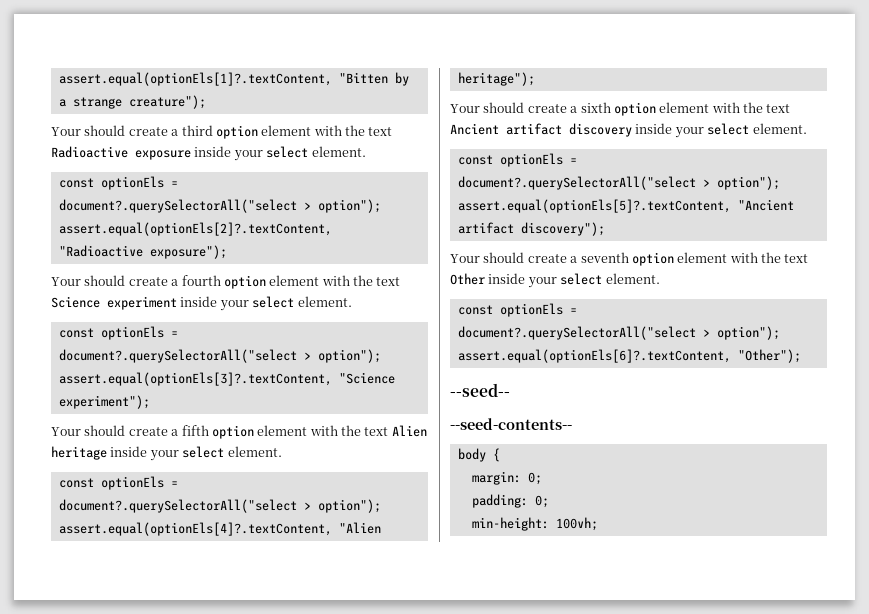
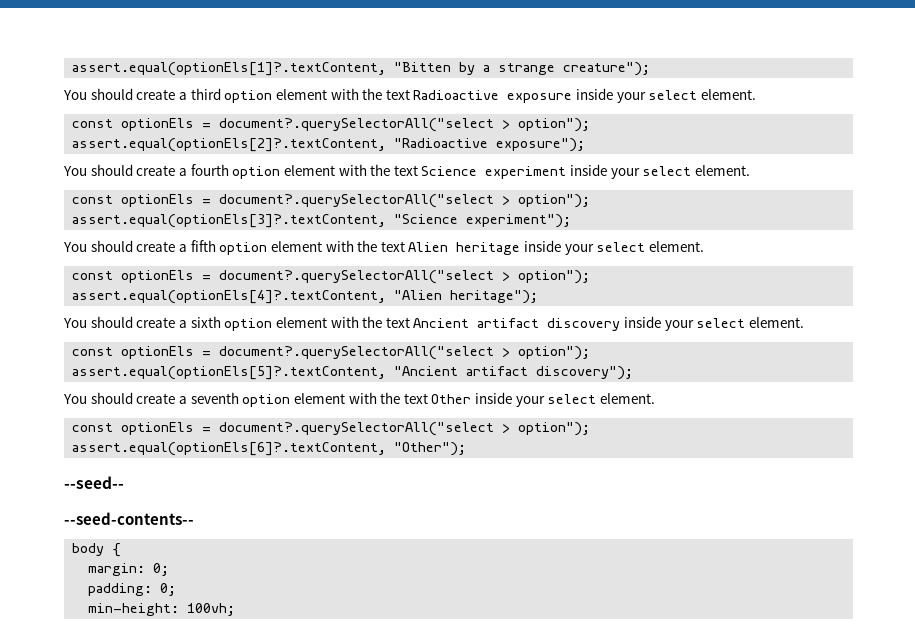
[51,127,81,136] Your -> [63,90,87,100] You
[51,277,81,286] Your -> [63,166,87,176] You
[51,427,81,436] Your -> [63,242,87,252] You
[450,104,480,113] Your -> [63,318,87,328] You
[450,254,480,263] Your -> [63,394,87,404] You

